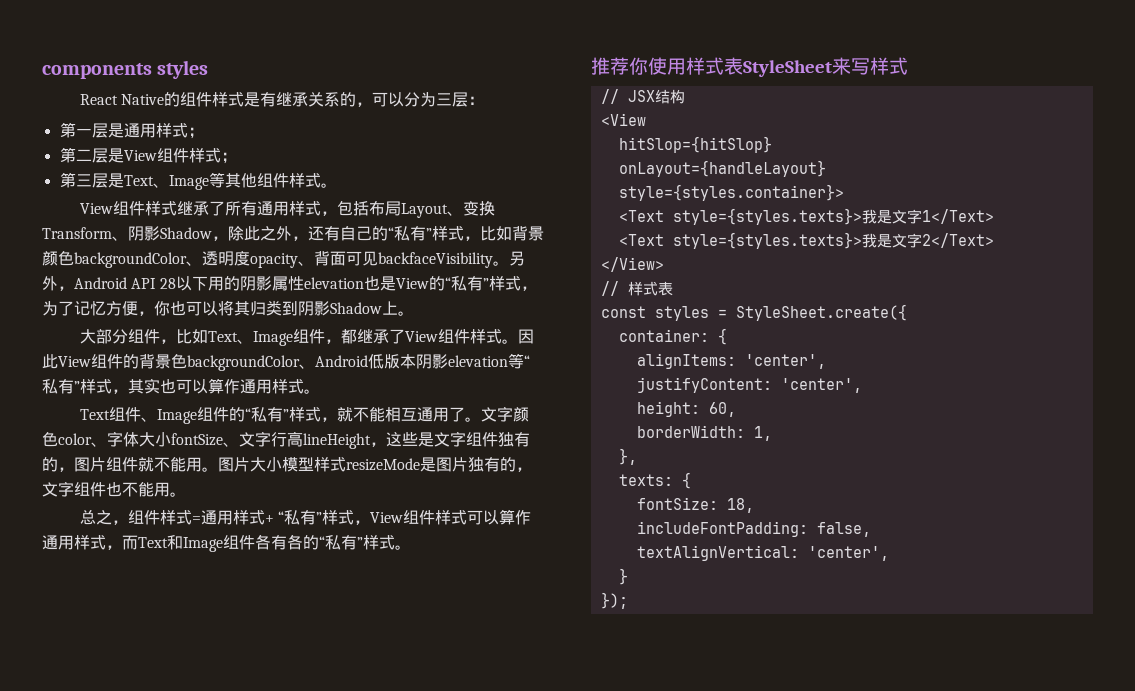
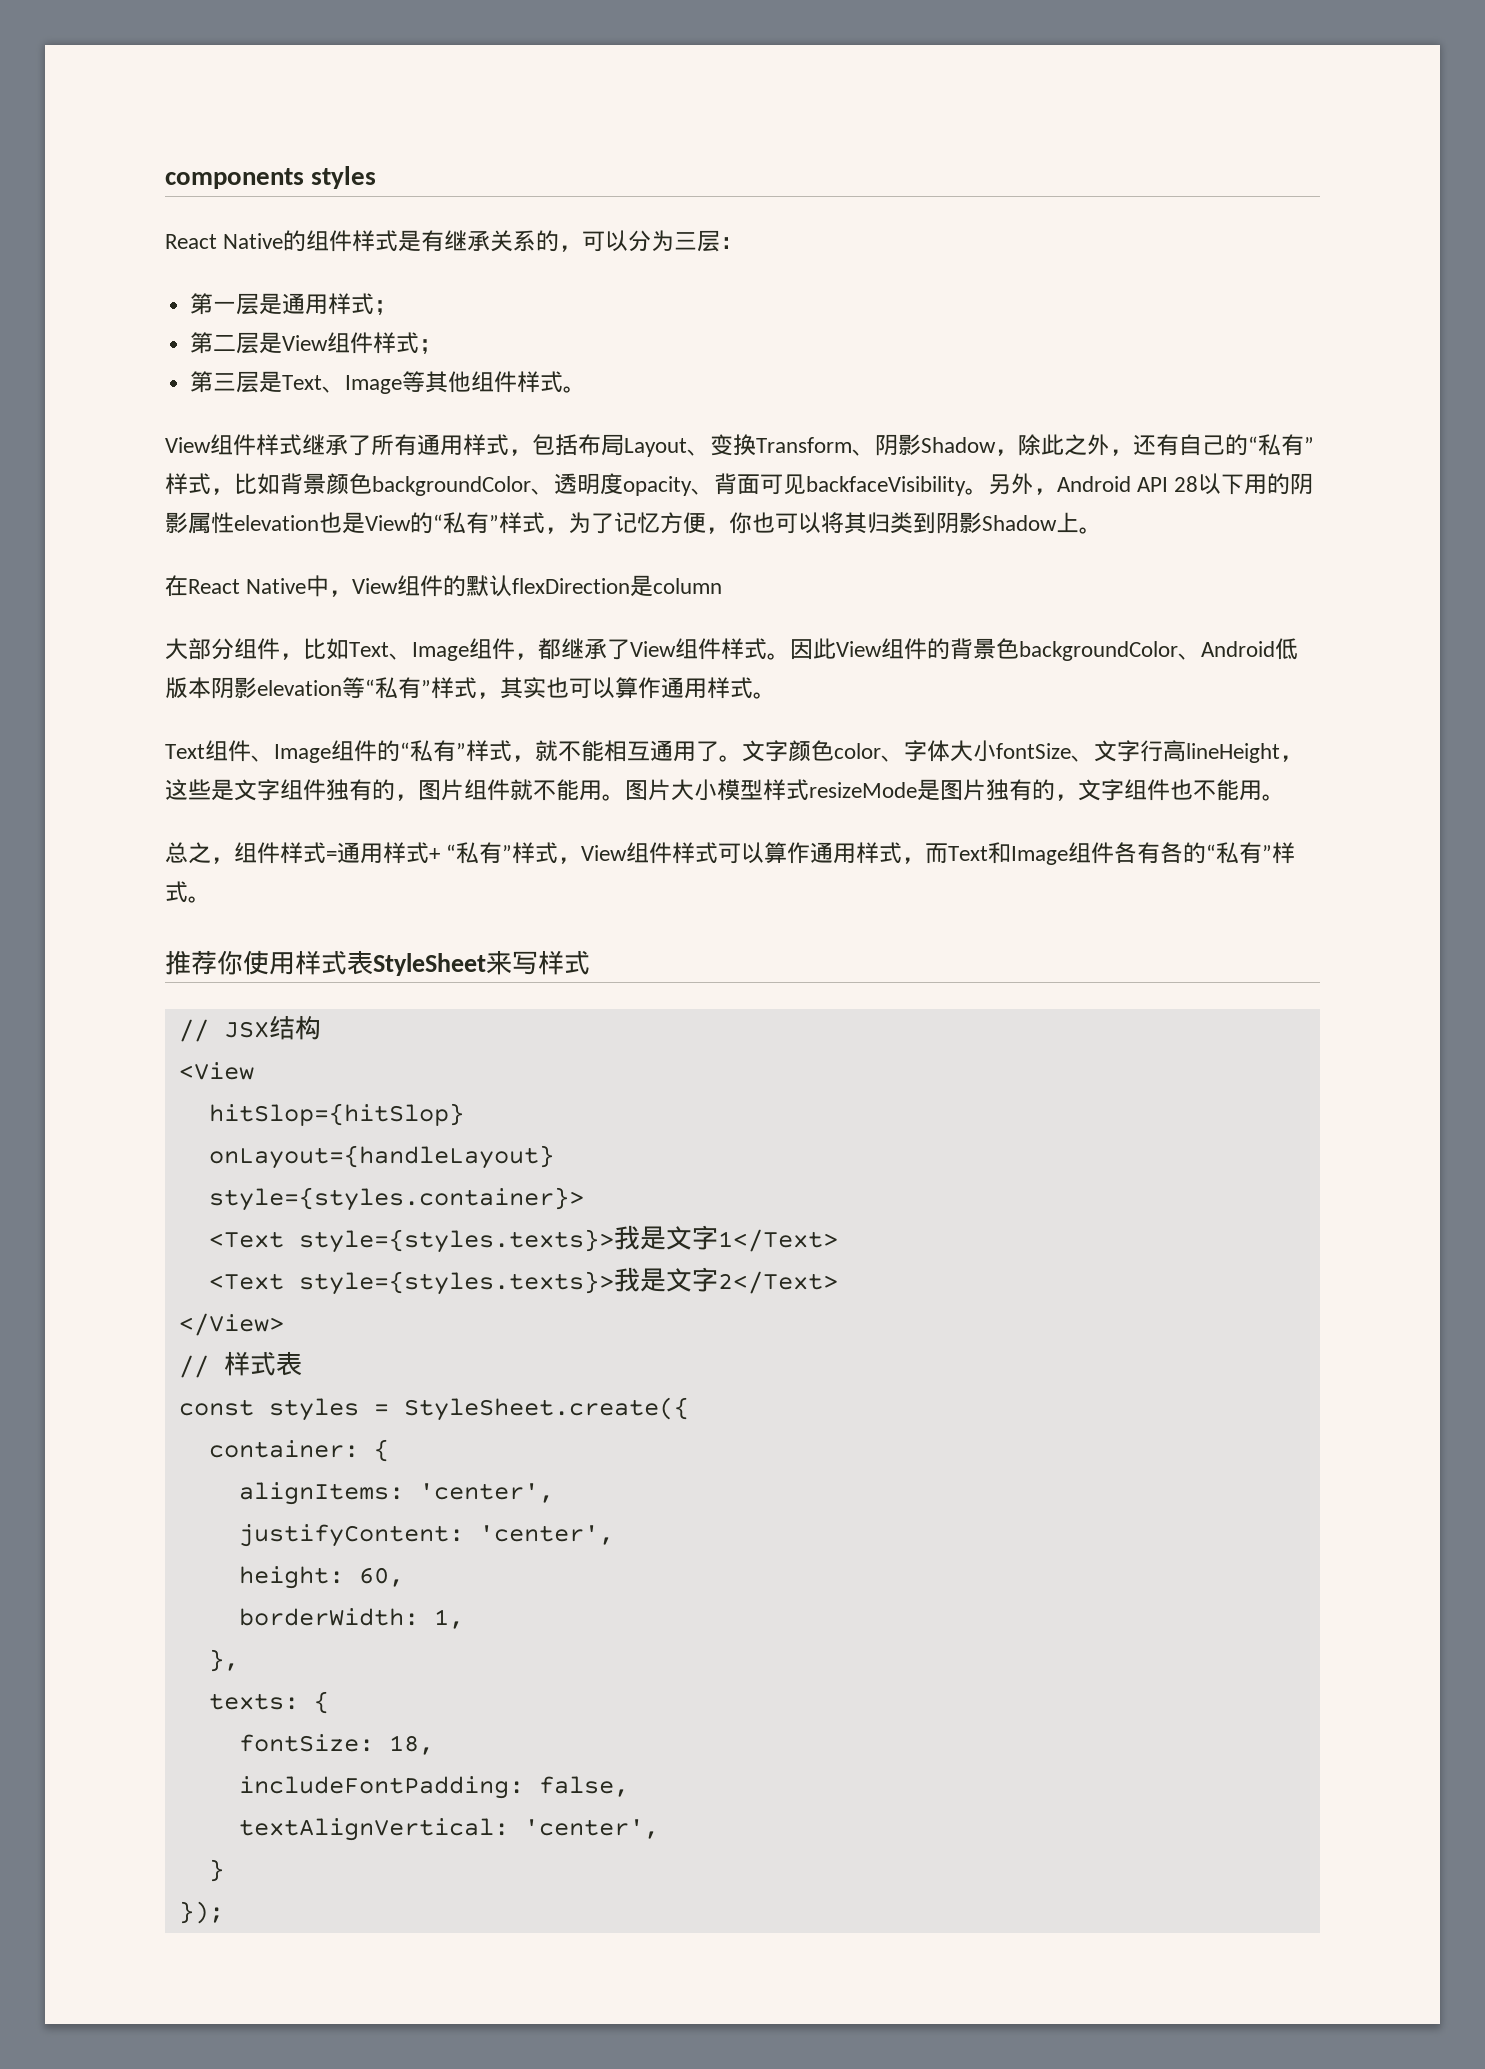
(414, 313) none -> [165,575,723,597] // 在React Native中，View组件的默认flexDirection是column

